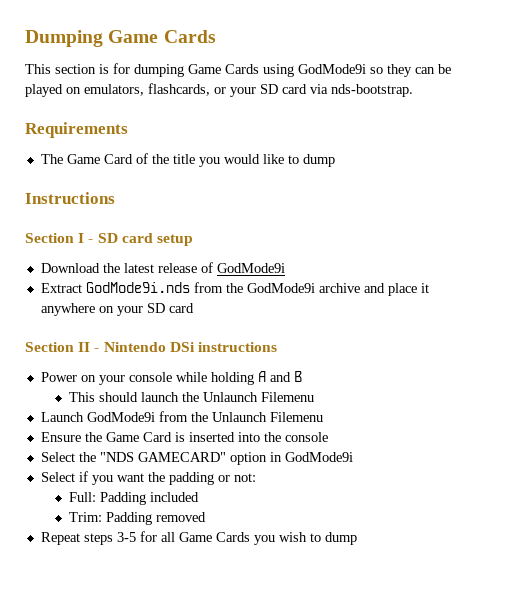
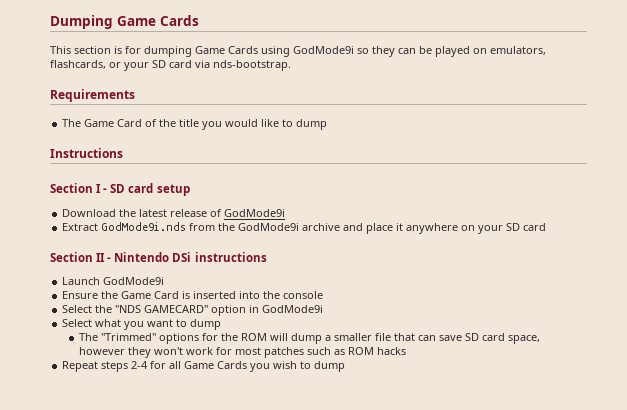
[40,371,302,385] [69,392,315,402] [40,411,323,422] Power on your console while holding A and B // This should launch the Unlaunch Filemenu // Launch GodMode9i from the Unlaunch Filemenu -> [62,277,165,285] Launch GodMode9i
[78,471,88,482] if -> [95,319,122,327] what
[147,472,256,485] [69,492,200,505] [69,512,207,525] the padding or not: // Full: Padding included // Trim: Padding removed -> [176,319,222,330] [78,333,540,344] [78,347,406,358] to dump // The "Trimmed" options for the ROM will dump a smaller file that can save SD card space, however they won't work for most patches such as ROM hacks
[116,532,136,542] 3-5 -> [131,361,149,369] 2-4

